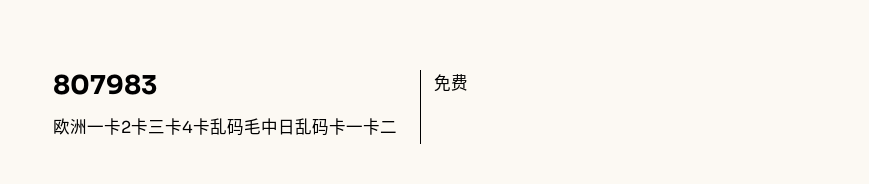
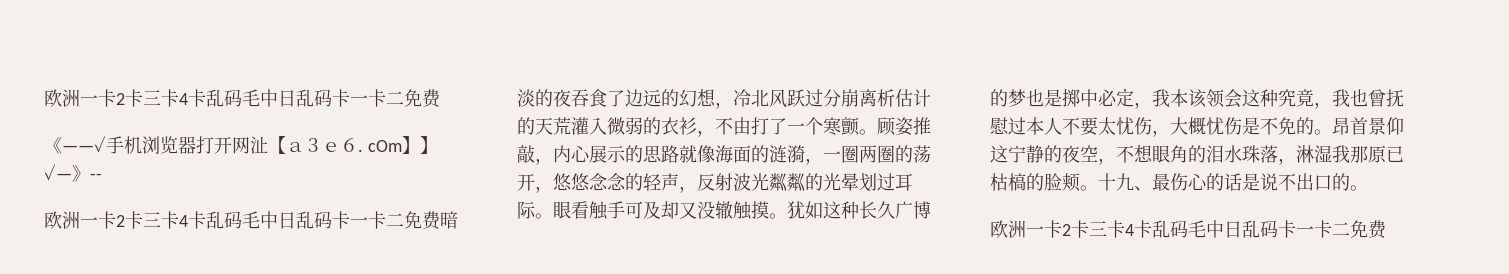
[53,74,157,95] 807983 -> [44,89,441,108] [44,136,438,154] [44,164,102,182] [44,211,458,230] [517,88,931,109] [517,116,931,137] [517,145,931,165] [517,173,913,193] [517,201,931,220] [990,88,1404,109] [990,117,1404,137] [990,144,1404,165] [990,173,1368,192] 欧洲一卡2卡三卡4卡乱码毛中日乱码卡一卡二免费 // 《——✓手机浏览器打开网沚【ａ３ｅ６. cOm】】✓—》-- // 欧洲一卡2卡三卡4卡乱码毛中日乱码卡一卡二免费暗淡的夜吞食了边远的幻想，冷北风跃过分崩离析估计的天荒灌入微弱的衣衫，不由打了一个寒颤。顾姿推敲，内心展示的思路就像海面的涟漪，一圈两圈的荡开，悠悠念念的轻声，反射波光粼粼的光晕划过耳际。眼看触手可及却又没辙触摸。犹如这种长久广博的梦也是掷中必定，我本该领会这种究竟，我也曾抚慰过本人不要太忧伤，大概忧伤是不免的。昂首景仰这宁静的夜空，不想眼角的泪水珠落，淋湿我那原已枯槁的脸颊。十九、最伤心的话是说不出口的。

